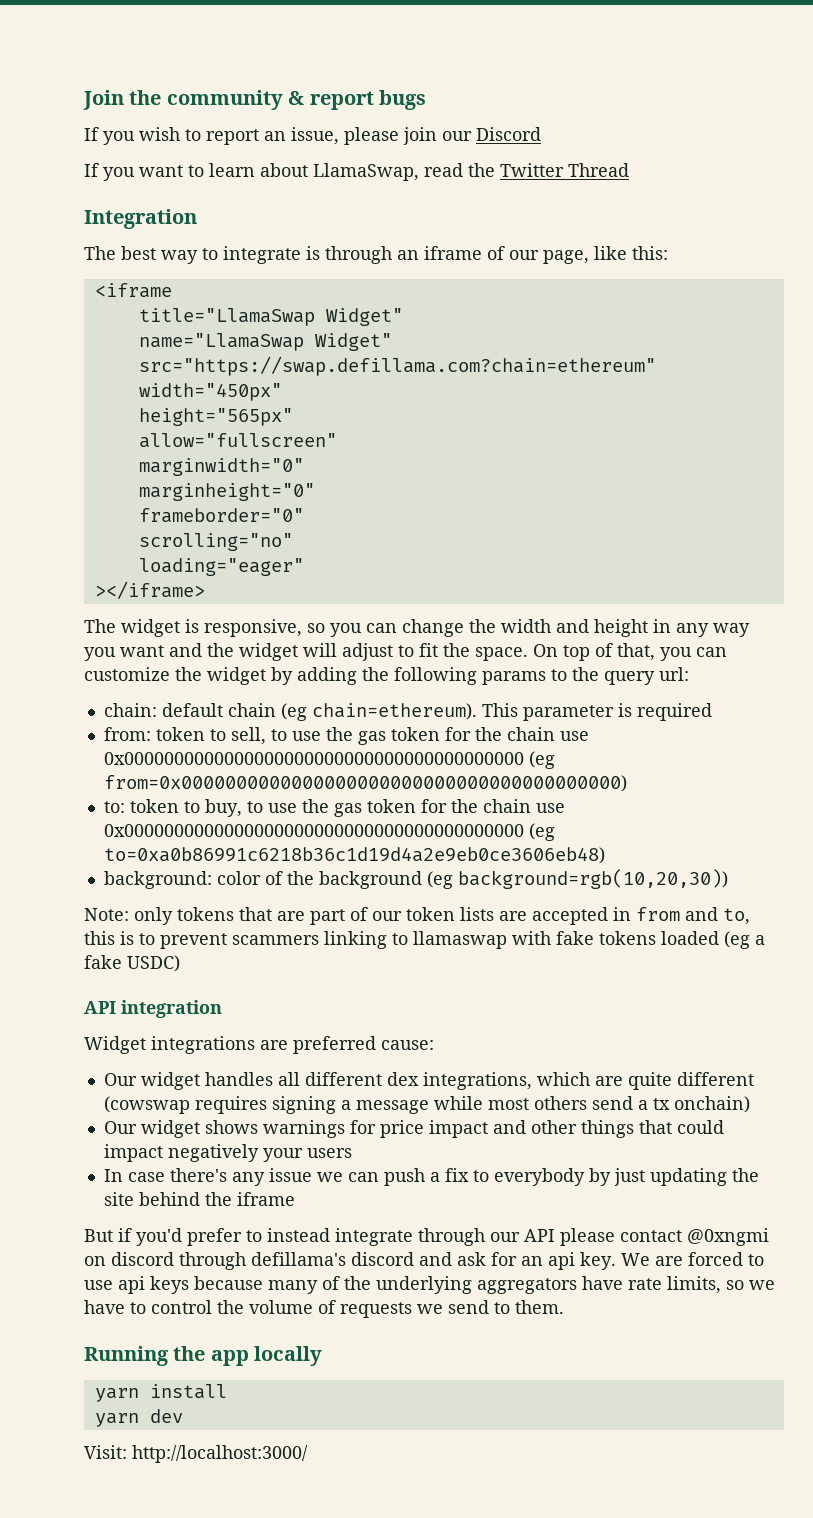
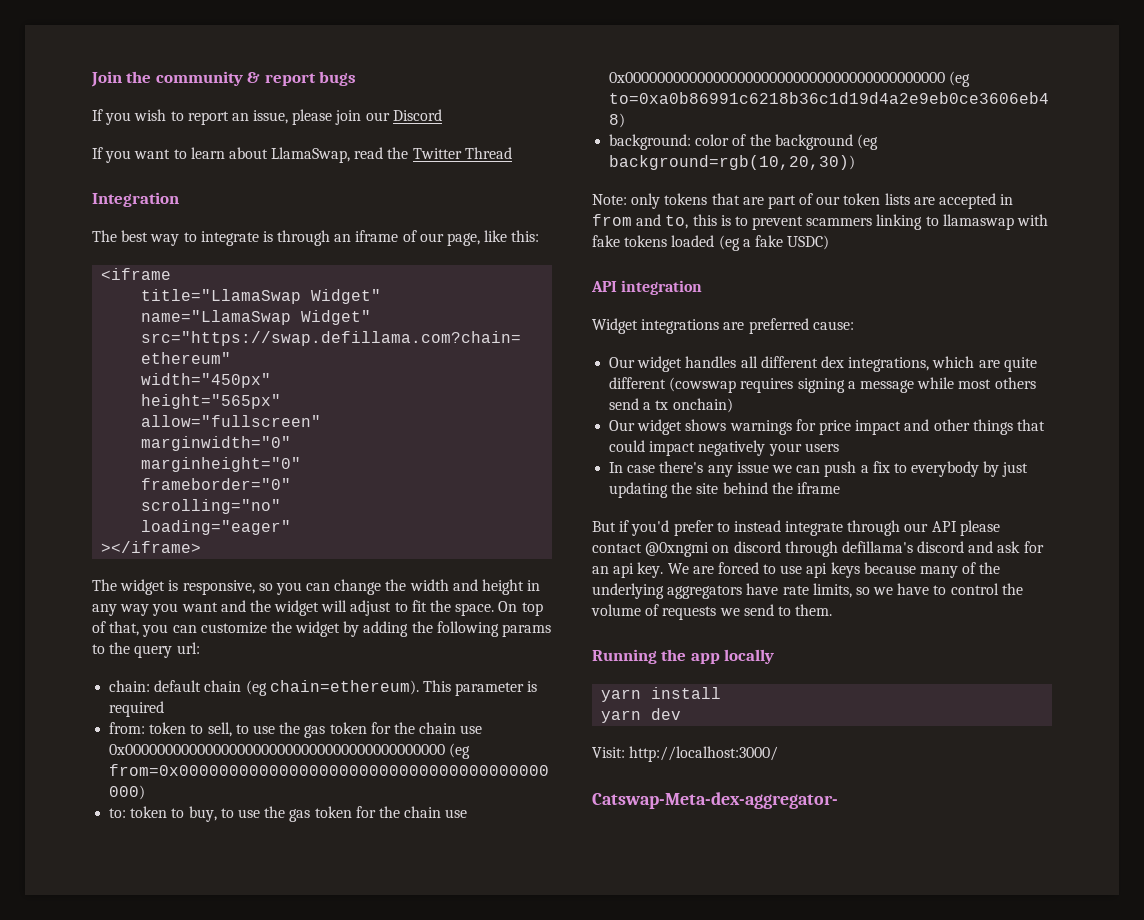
(308, 1454) none -> [592,792,838,809] // Catswap-Meta-dex-aggregator-

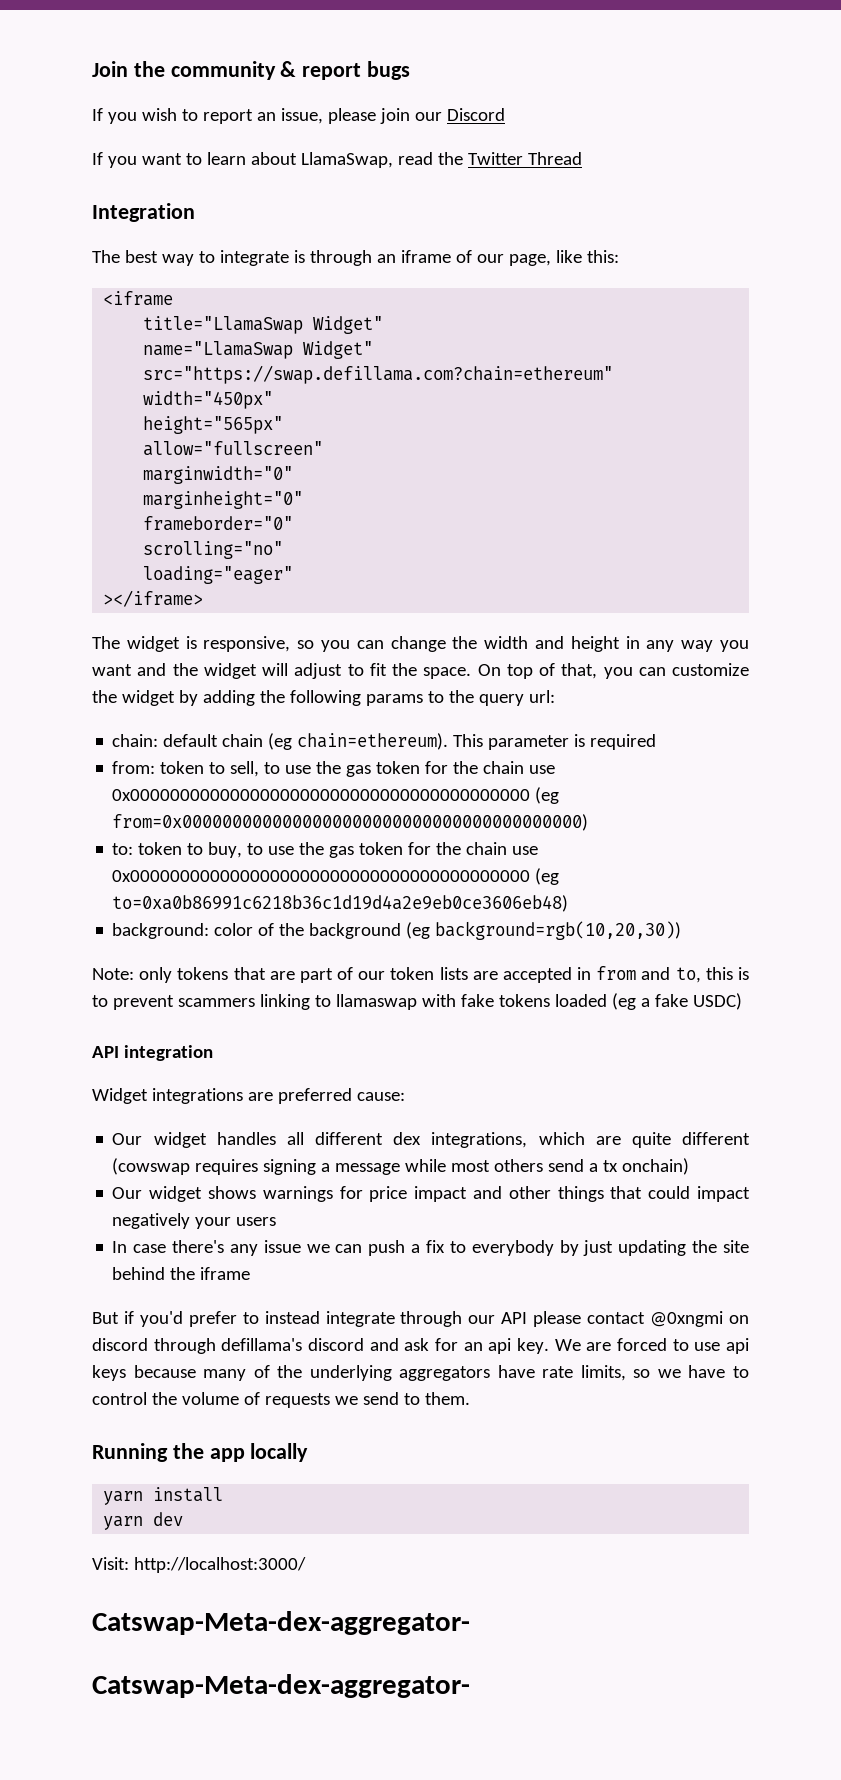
(838, 800) none -> [92,1674,470,1698] // Catswap-Meta-dex-aggregator-

